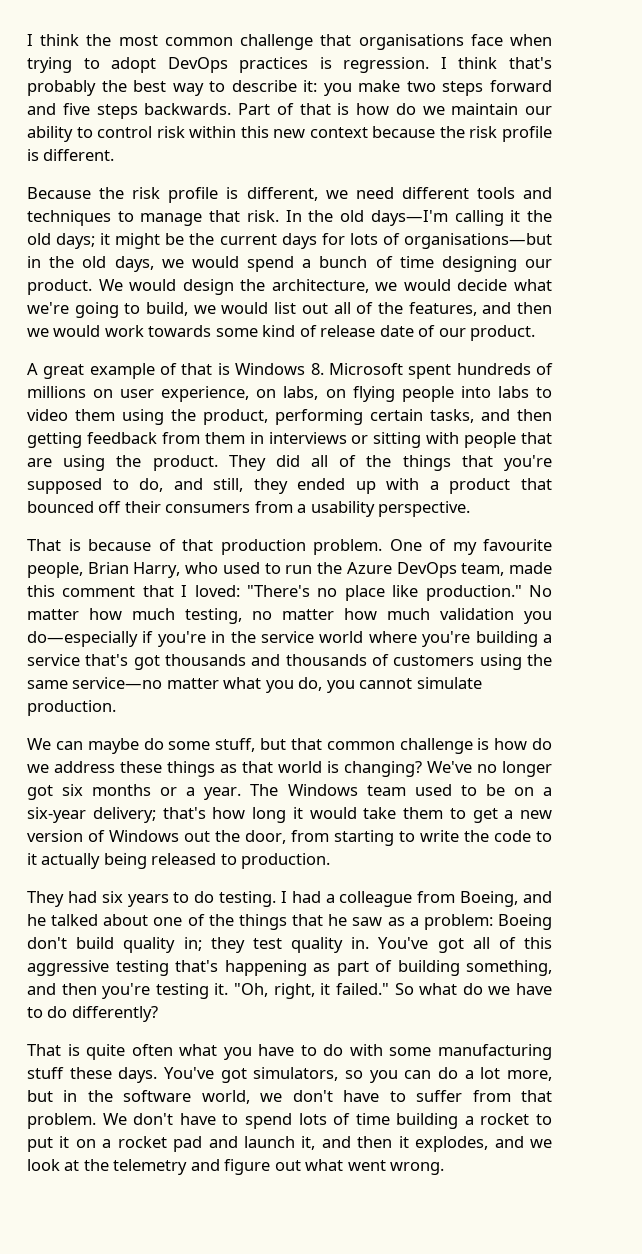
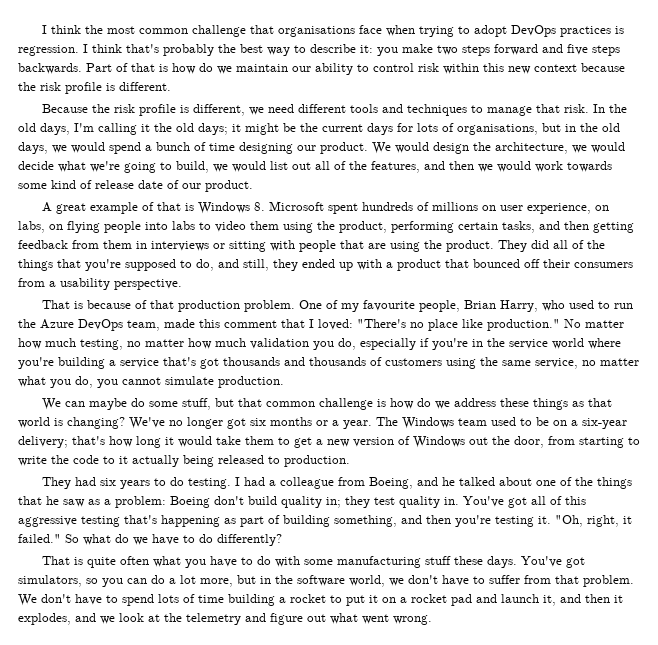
[370,210,448,226] days—I'm -> [40,123,94,135] days, I'm
[403,233,552,249] organisations—but -> [457,123,561,135] organisations, but
[27,631,138,647] do—especially -> [338,338,416,350] do, especially
[72,677,163,689] service—no -> [535,358,596,369] service, no

